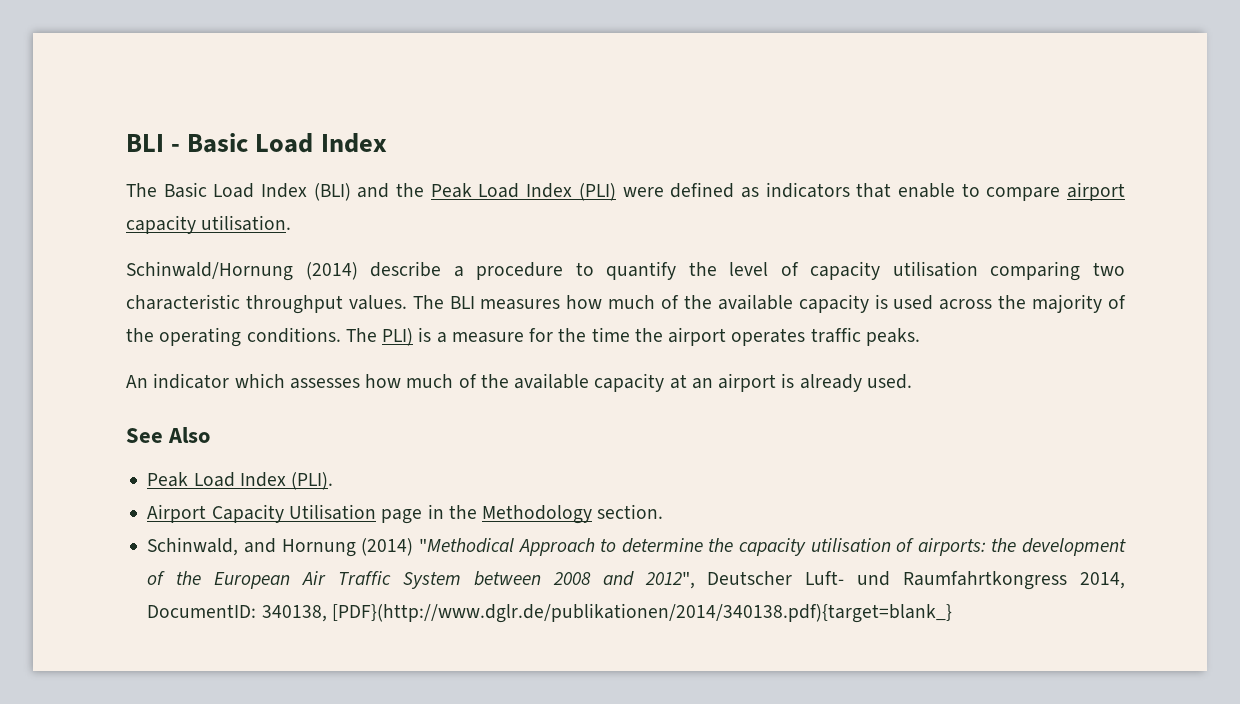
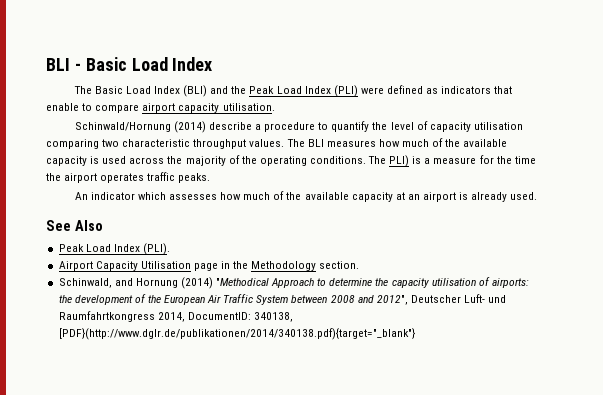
[331,603,952,623] [PDF}(http://www.dglr.de/publikationen/2014/340138.pdf){target=blank_} -> [58,328,415,340] [PDF}(http://www.dglr.de/publikationen/2014/340138.pdf){target="_blank"}

